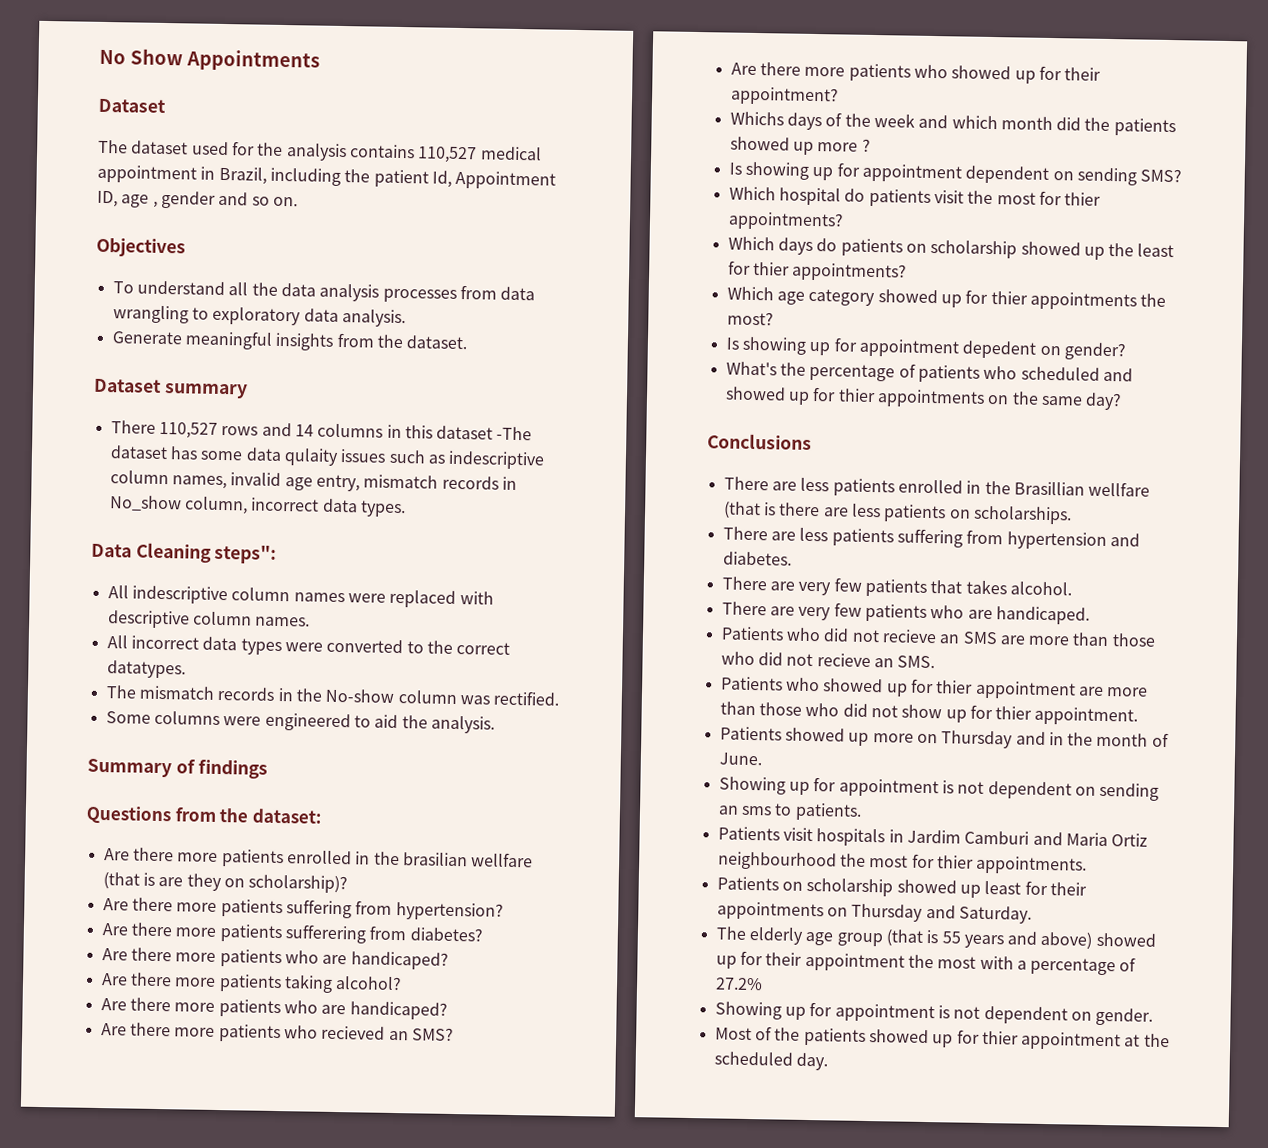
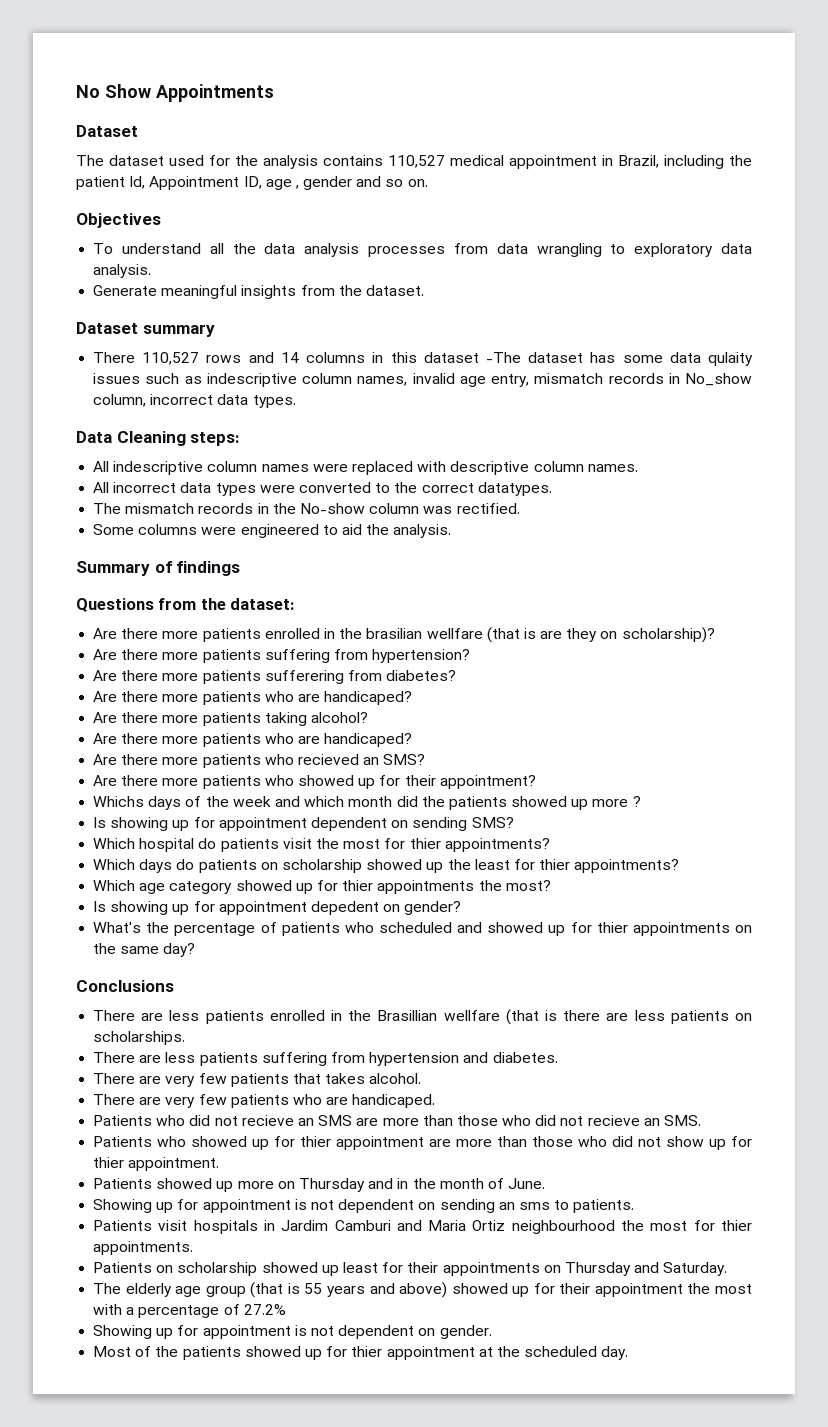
[214,544,278,564] steps": -> [190,432,241,446] steps:

